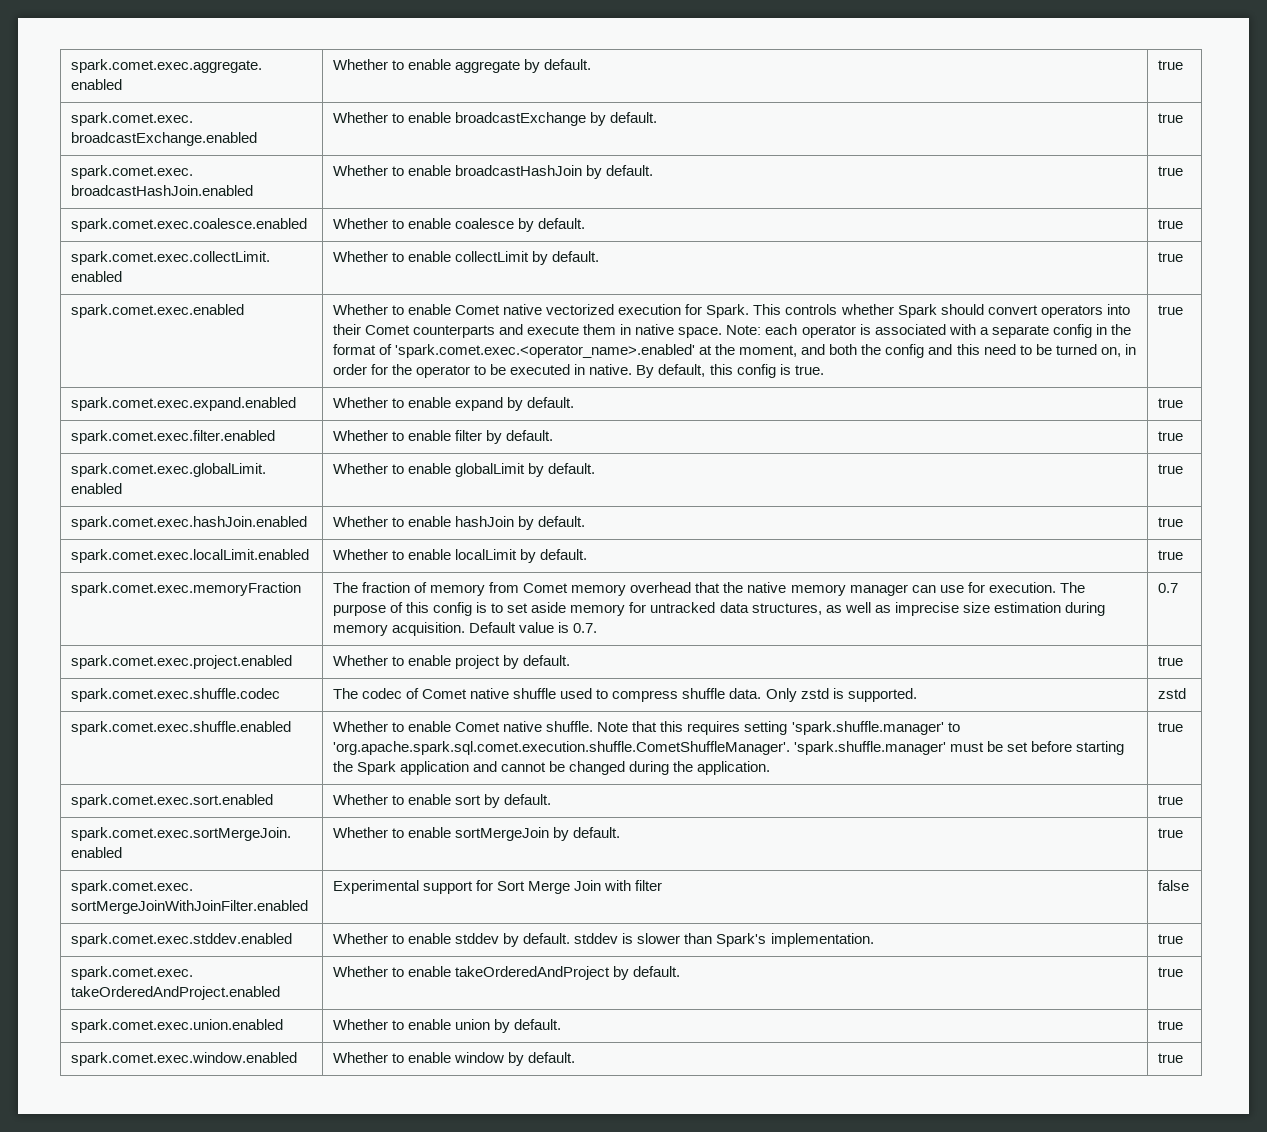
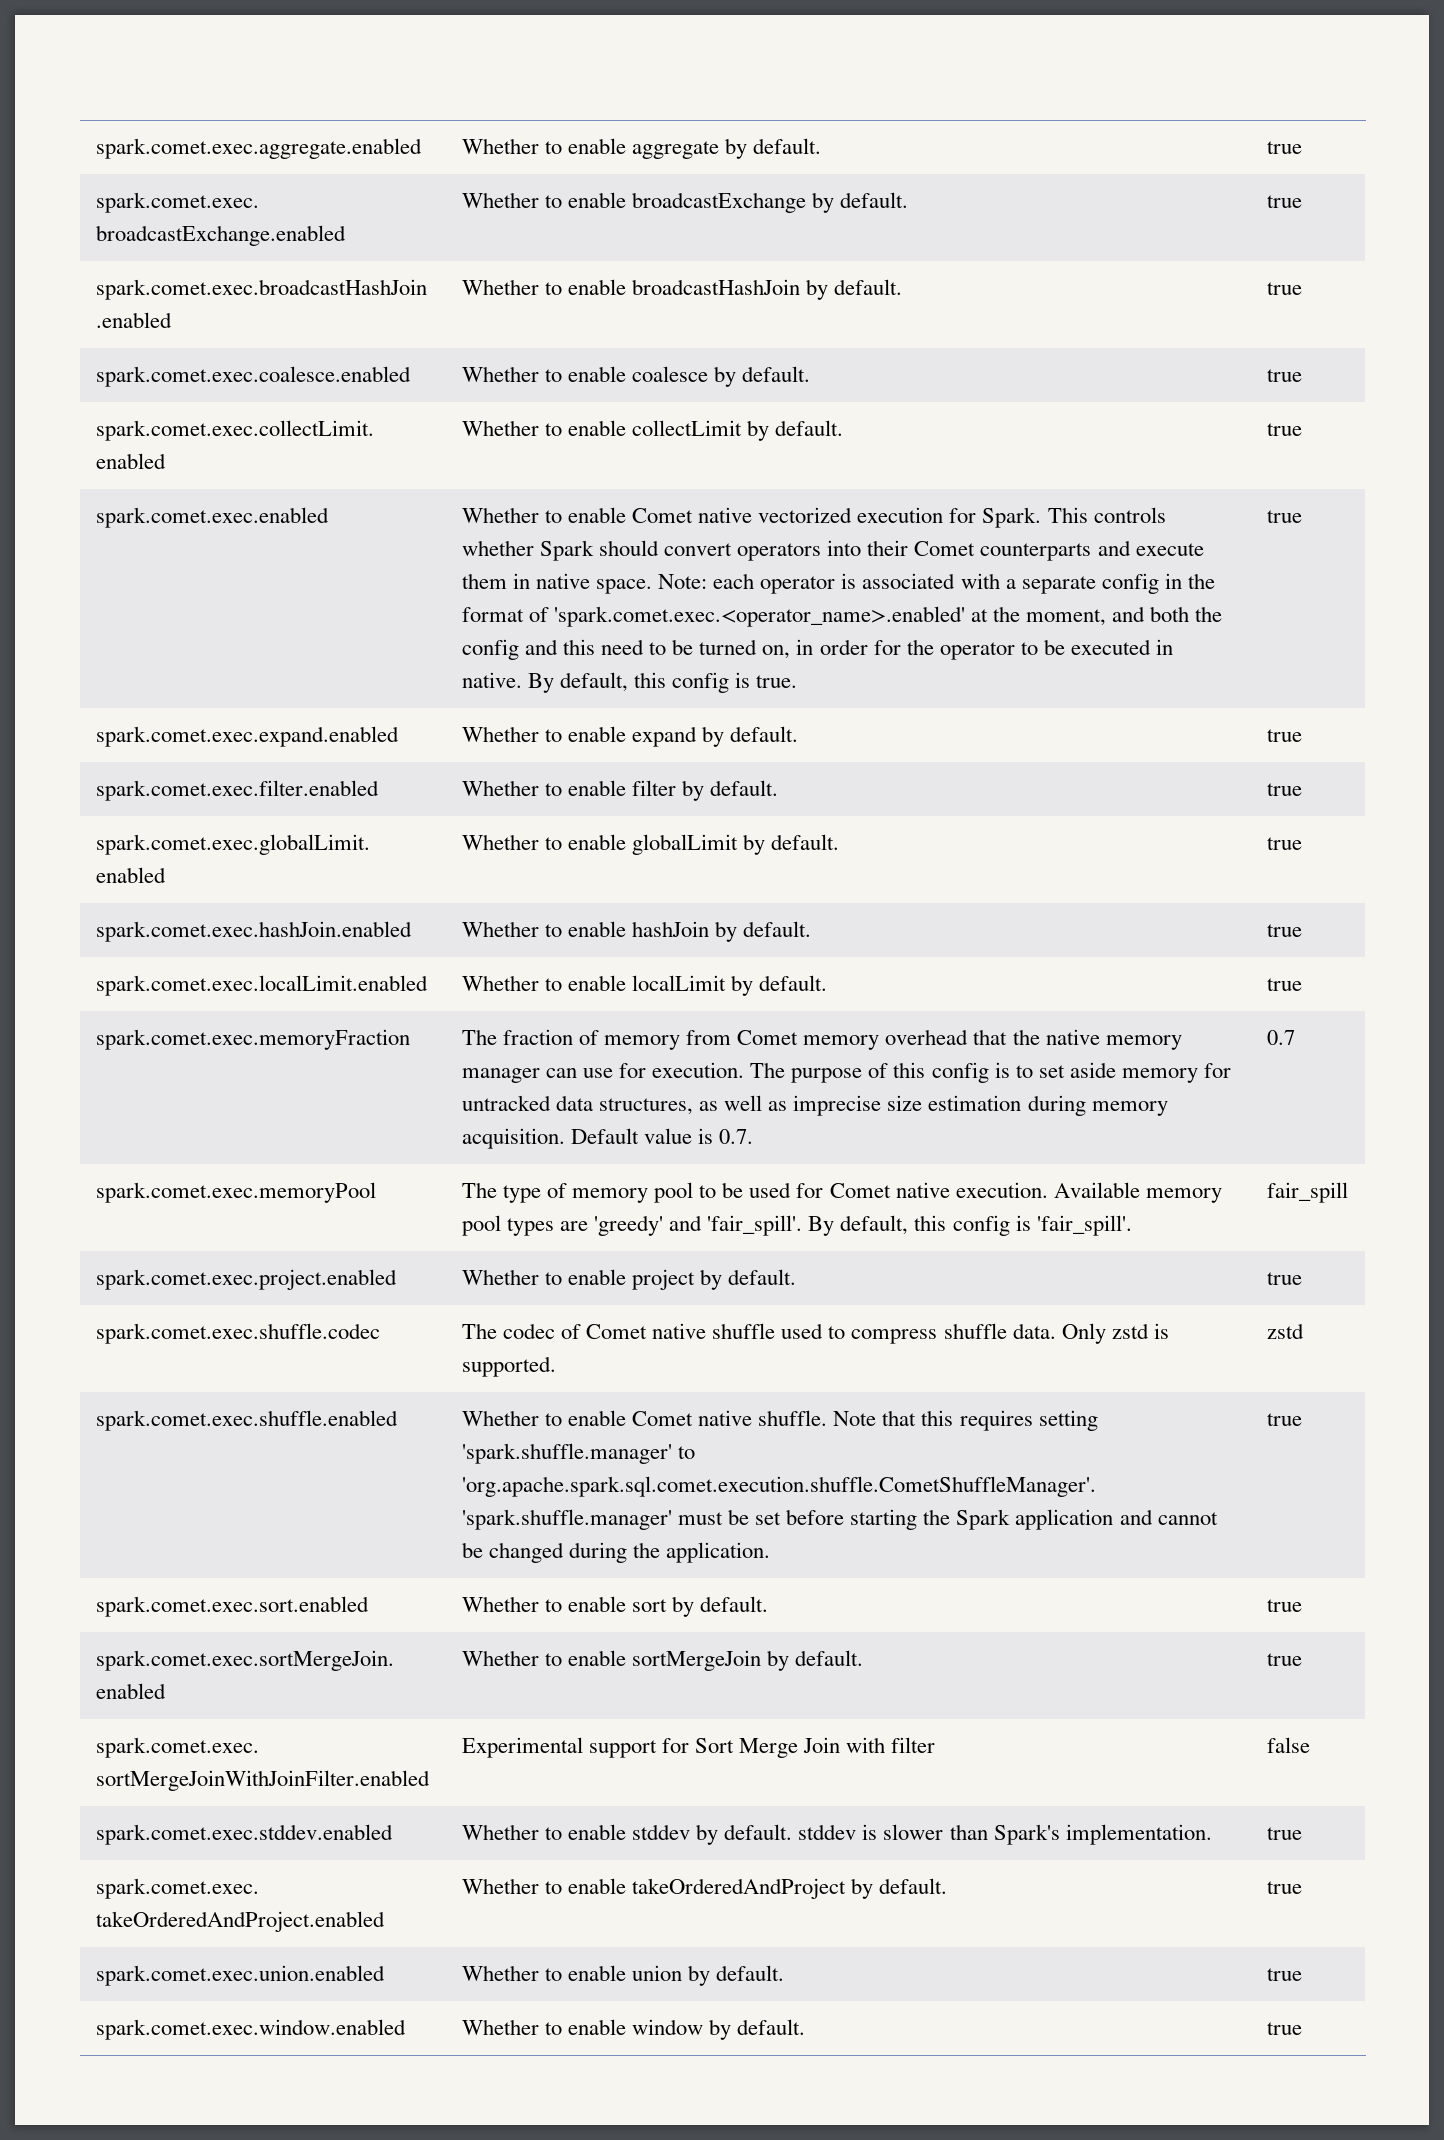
(1178, 588) none -> [95,1182,376,1203] [461,1182,1222,1203] [461,1215,1132,1236] [1266,1182,1348,1203] // spark.comet.exec.memoryPool | The type of memory pool to be used for Comet native execution. Available memory pool types are 'greedy' and 'fair_spill'. By default, this config is 'fair_spill'. | fair_spill

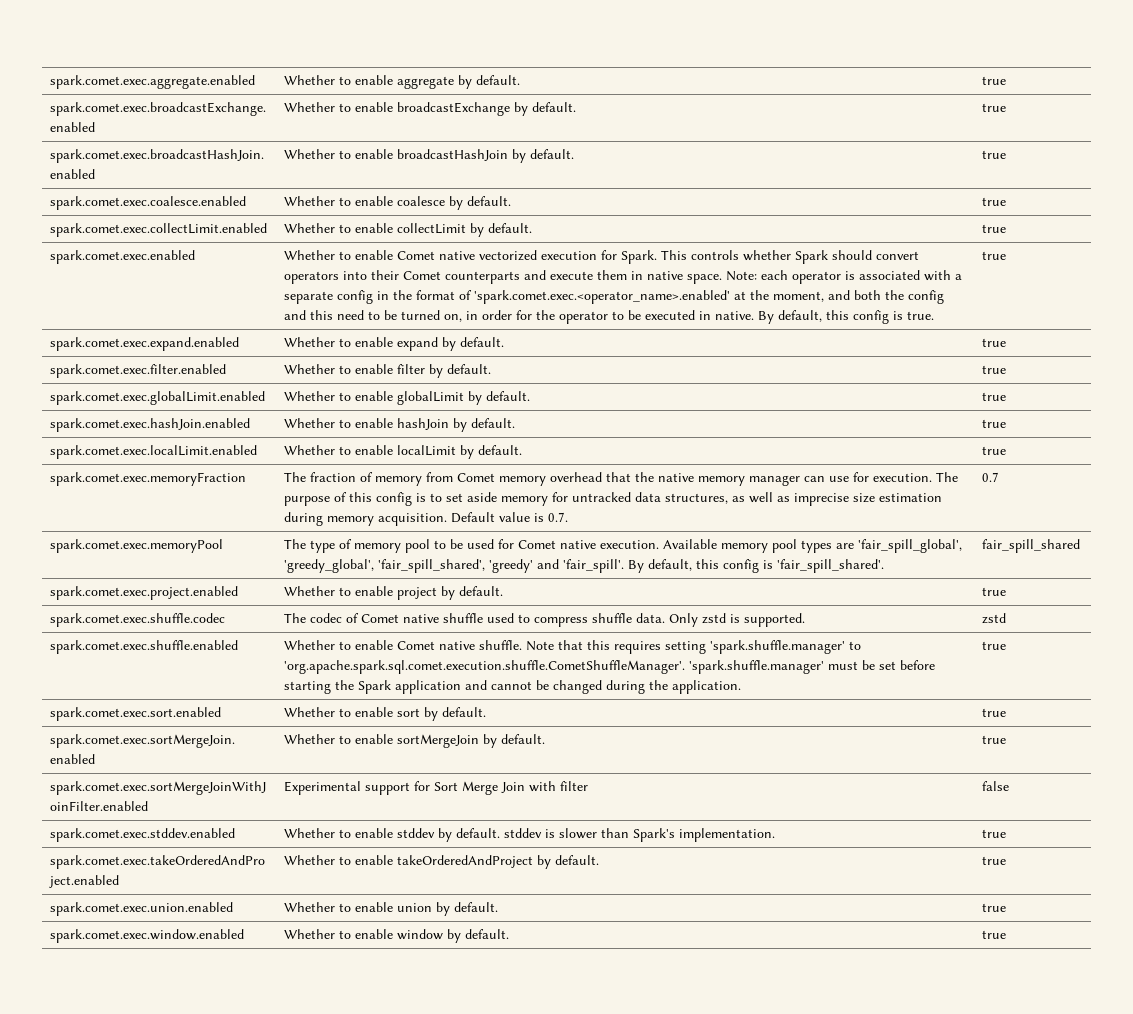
(589, 1226) none -> [858,539,963,553] [284,559,486,573] 'fair_spill_global', 'greedy_global', 'fair_spill_shared',
[1036,1215,1132,1236] [1266,1182,1348,1203] 'fair_spill'. | fair_spill -> [777,559,885,573] [982,539,1081,553] 'fair_spill_shared'. | fair_spill_shared

